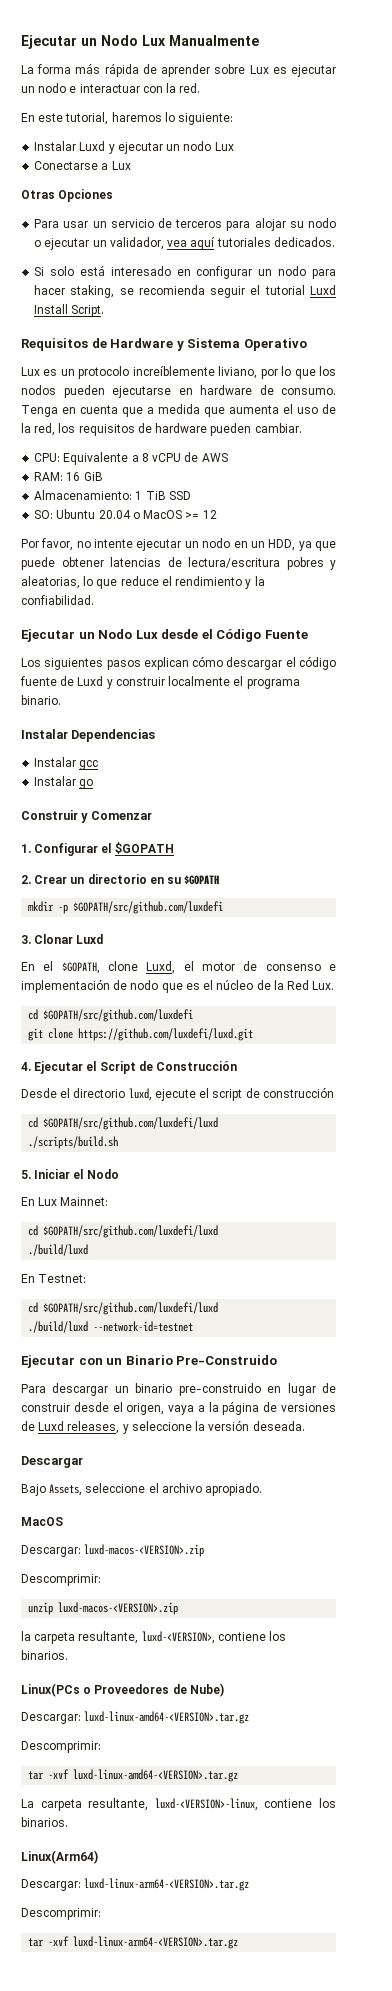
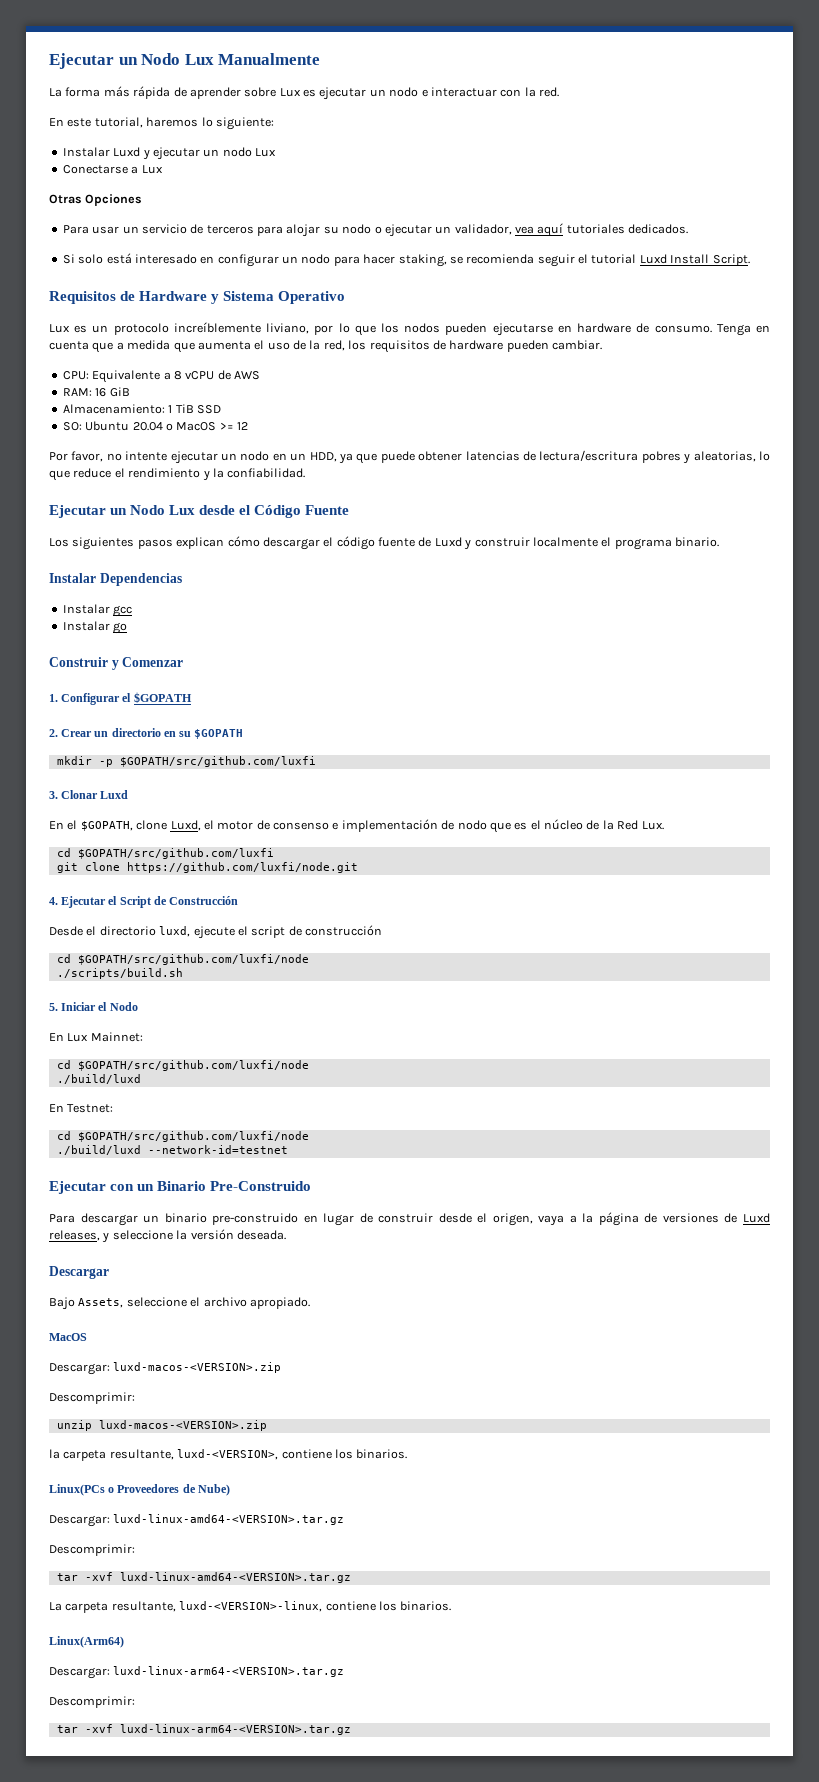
[73,901,224,914] $GOPATH/src/github.com/luxdefi -> [119,756,316,767] $GOPATH/src/github.com/luxfi
[43,1009,194,1022] $GOPATH/src/github.com/luxdefi -> [77,848,274,859] $GOPATH/src/github.com/luxfi
[78,1028,254,1041] https://github.com/luxdefi/luxd.git -> [126,862,358,873] https://github.com/luxfi/node.git
[43,1117,219,1130] $GOPATH/src/github.com/luxdefi/luxd -> [77,954,309,965] $GOPATH/src/github.com/luxfi/node
[43,1225,219,1238] $GOPATH/src/github.com/luxdefi/luxd -> [77,1060,309,1071] $GOPATH/src/github.com/luxfi/node
[43,1302,219,1315] $GOPATH/src/github.com/luxdefi/luxd -> [77,1131,309,1142] $GOPATH/src/github.com/luxfi/node

